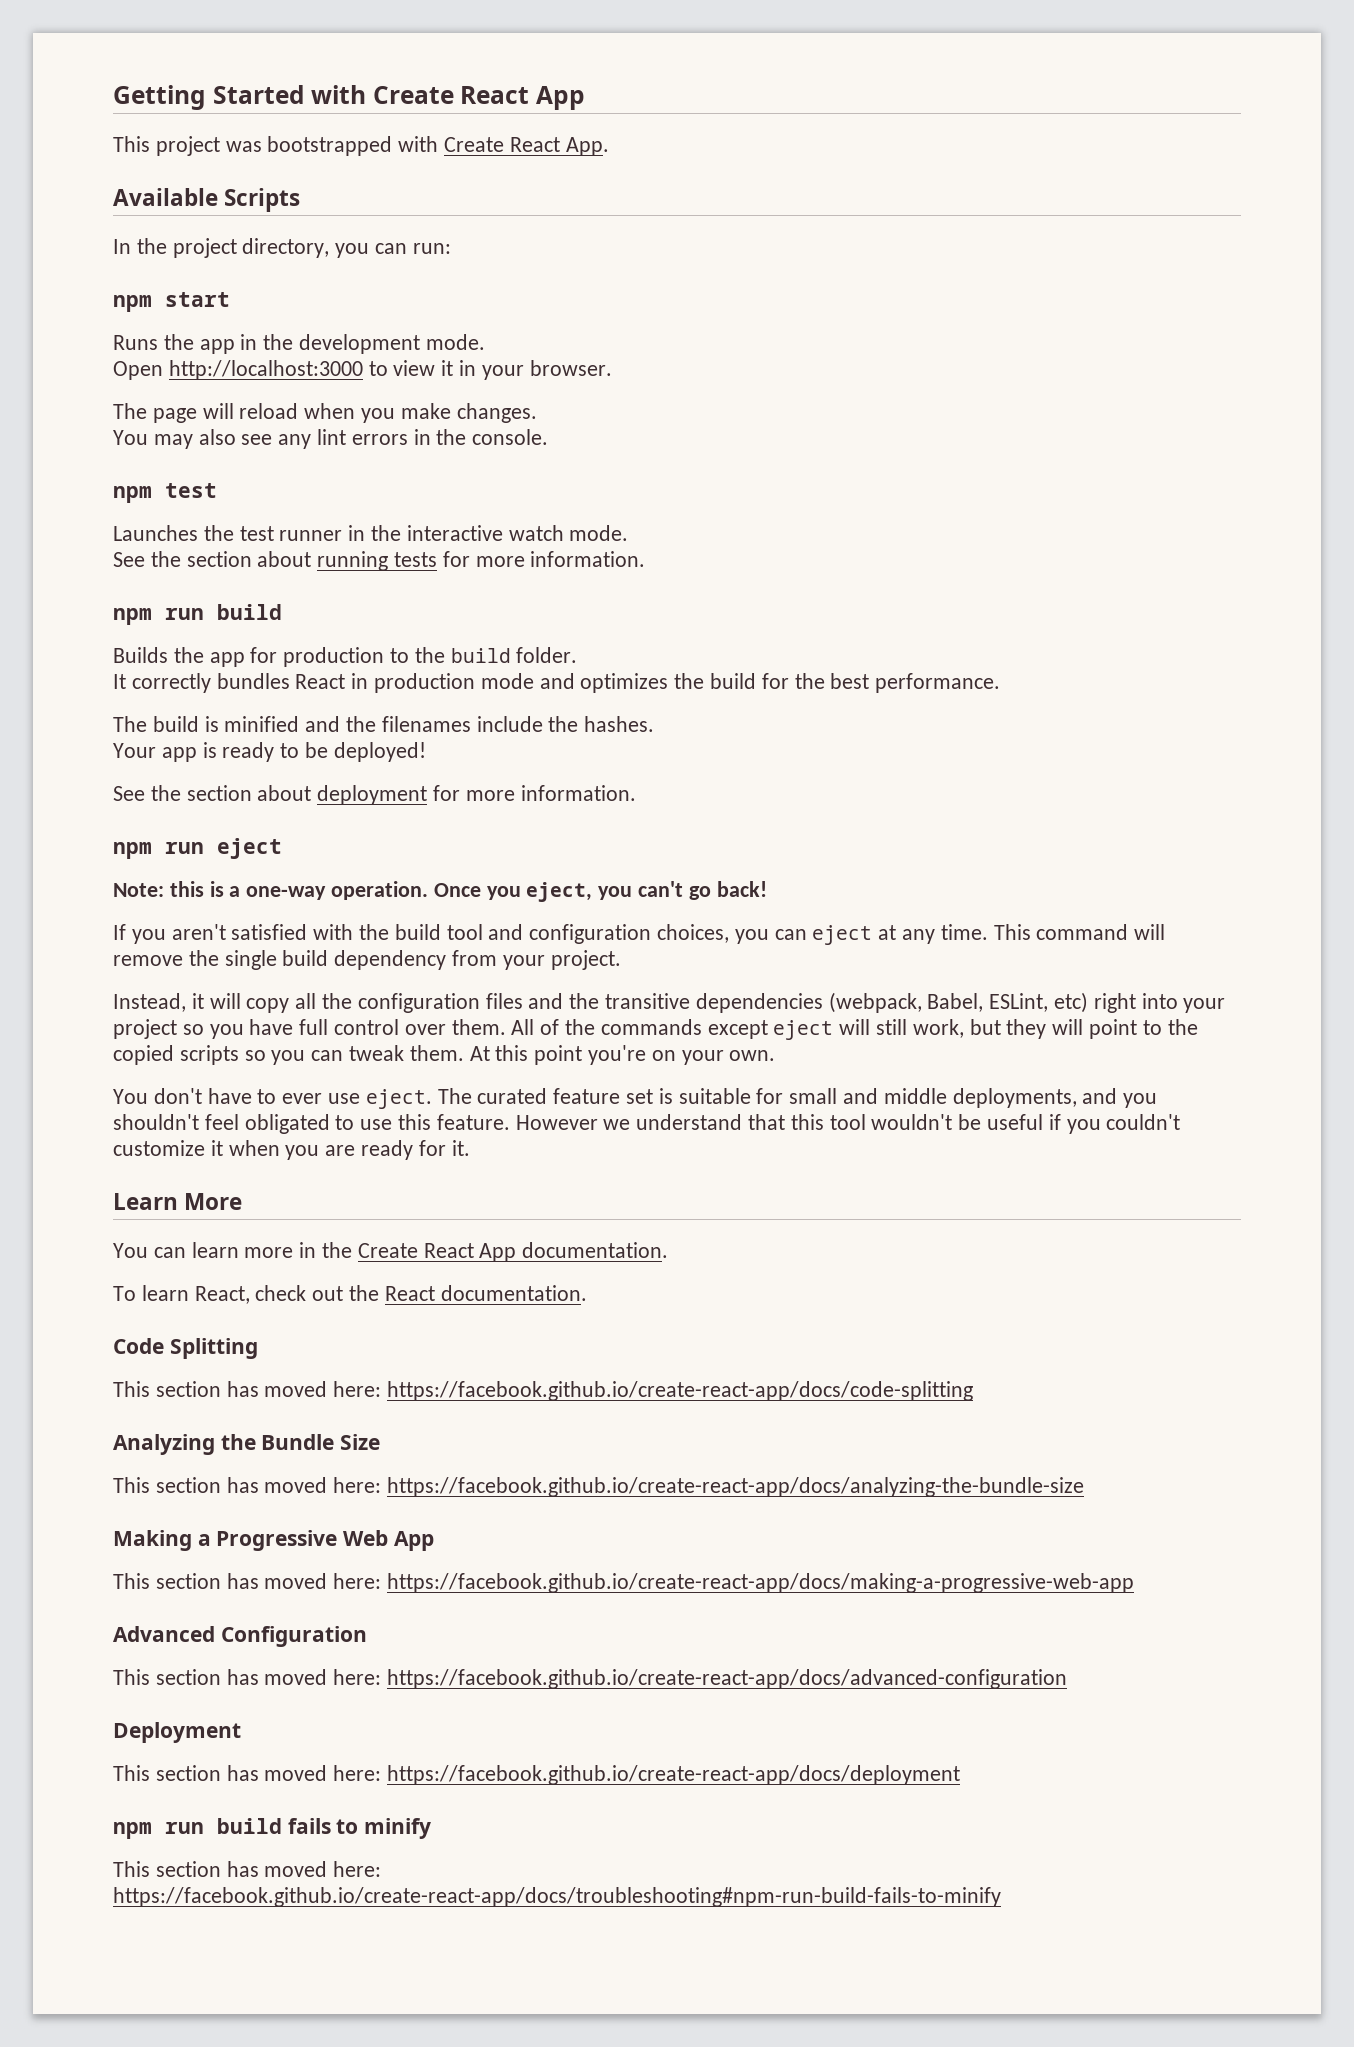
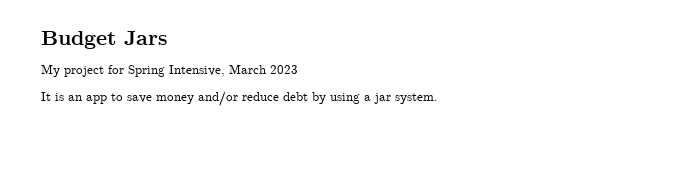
[113,85,586,110] [113,136,609,156] [113,188,301,212] [113,238,451,258] [113,292,230,312] [113,334,485,354] [113,360,612,380] [113,403,537,423] [113,429,549,449] [113,483,217,503] [113,525,629,541] [113,551,646,571] [113,604,282,625] [113,647,578,667] [113,673,1001,693] [113,716,655,732] [113,742,426,762] [113,785,636,805] [113,838,282,859] [113,881,767,902] [113,924,1166,945] [113,950,621,970] [113,992,1226,1013] [113,1019,1198,1040] [113,1045,776,1065] [113,1088,1158,1109] [113,1114,1181,1134] [113,1140,470,1160] [113,1193,243,1210] [113,1242,669,1262] [113,1285,587,1304] [113,1338,258,1359] [113,1381,974,1401] [113,1434,381,1455] [113,1477,1085,1497] [113,1530,434,1551] [113,1573,1135,1593] [113,1626,367,1647] [113,1669,1068,1689] [113,1722,241,1743] [113,1765,961,1785] [113,1818,432,1839] [113,1861,382,1877] [113,1887,1001,1907] Getting Started with Create React App // This project was bootstrapped with Create React App. // Available Scripts // In the project directory, you can run: // npm start // Runs the app in the development mode. // Open http://localhost:3000 to view it in your browser. // The page will reload when you make changes. // You may also see any lint errors in the console. // npm test // Launches the test runner in the interactive watch mode. // See the section about running tests for more information. // npm run build // Builds the app for production to the build folder. // It correctly bundles React in production mode and optimizes the build for the best performance. // The build is minified and the filenames include the hashes. // Your app is ready to be deployed! // See the section about deployment for more information. // npm run eject // Note: this is a one-way operation. Once you eject, you can't go back! // If you aren't satisfied with the build tool and configuration choices, you can eject at any time. This command will remove the single build dependency from your project. // Instead, it will copy all the configuration files and the transitive dependencies (webpack, Babel, ESLint, etc) right into your project so you have full control over them. All of the commands except eject will still work, but they will point to the copied scripts so you can tweak them. At this point you're on your own. // You don't have to ever use eject. The curated feature set is suitable for small and middle deployments, and you shouldn't feel obligated to use this feature. However we understand that this tool wouldn't be useful if you couldn't customize it when you are ready for it. // Learn More // You can learn more in the Create React App documentation. // To learn React, check out the React documentation. // Code Splitting // This section has moved here: https://facebook.github.io/create-react-app/docs/code-splitting // Analyzing the Bundle Size // This section has moved here: https://facebook.github.io/create-react-app/docs/analyzing-the-bundle-size // Making a Progressive Web App // This section has moved here: https://facebook.github.io/create-react-app/docs/making-a-progressive-web-app // Advanced Configuration // This section has moved here: https://facebook.github.io/create-react-app/docs/advanced-configuration // Deployment // This section has moved here: https://facebook.github.io/create-react-app/docs/deployment // npm run build fails to minify // This section has moved here: https://facebook.github.io/create-react-app/docs/troubleshooting#npm-run-build-fails-to-minify -> [41,31,168,49] [41,64,298,77] [41,91,438,107] Budget Jars // My project for Spring Intensive, March 2023 // It is an app to save money and/or reduce debt by using a jar system.

